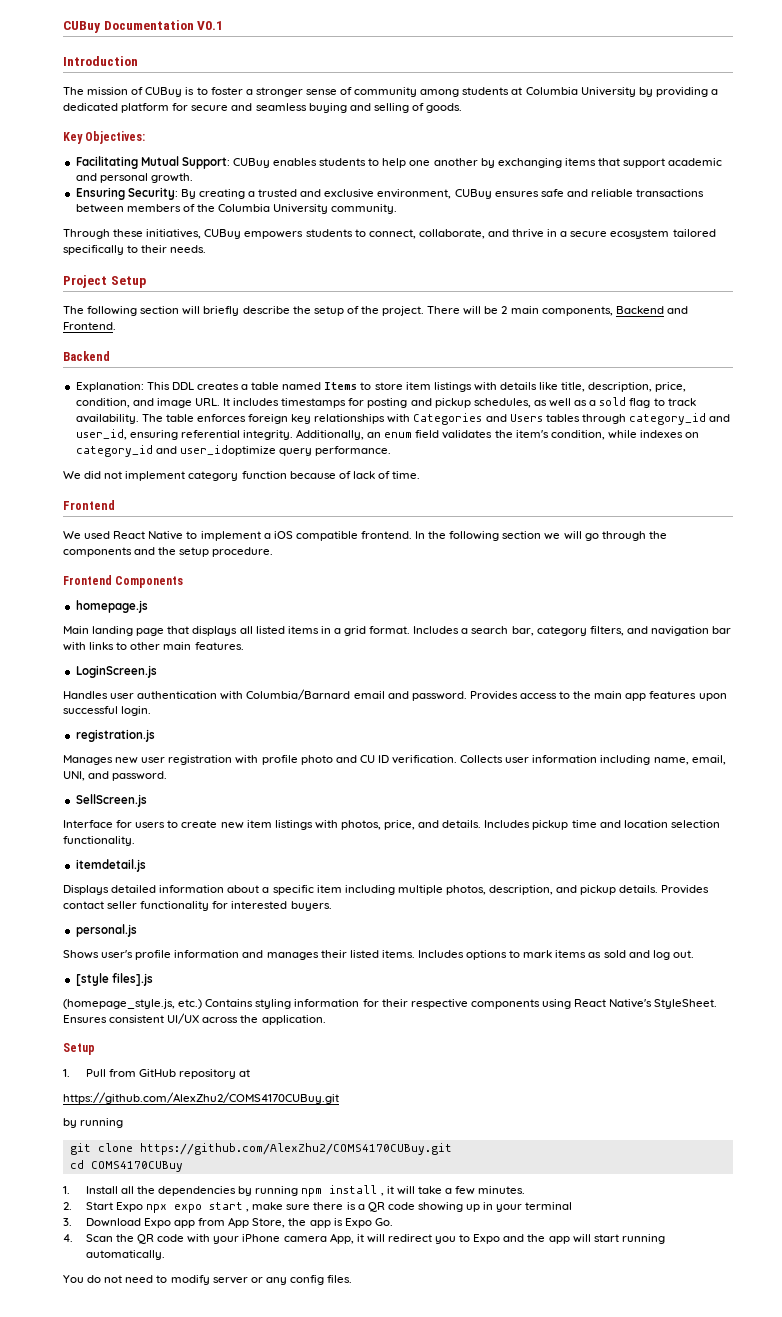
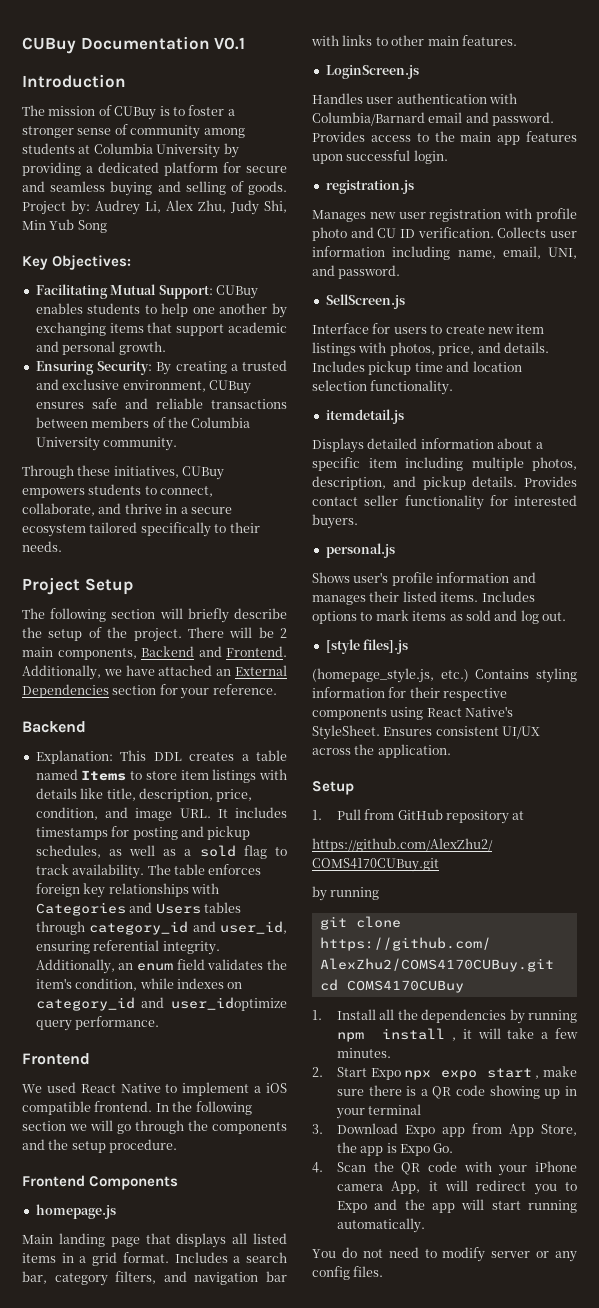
(463, 108) none -> [22,200,287,215] [22,219,107,233] Project by: Audrey Li, Alex Zhu, Judy Shi, Min Yub Song
(116, 326) none -> [22,665,287,680] [22,684,277,699] Additionally, we have attached an External Dependencies section for your reference.
[63,471,421,481] // We did not implement category function because of lack of time. -> (160, 1023) none

